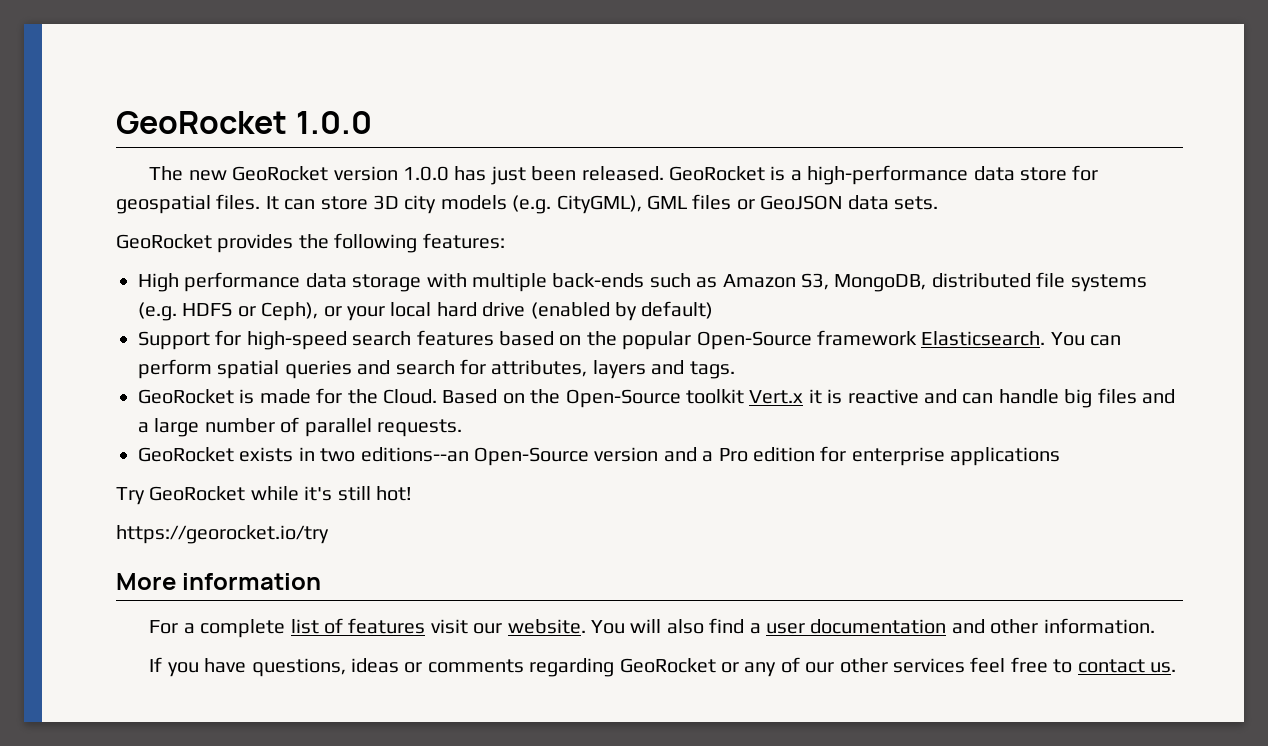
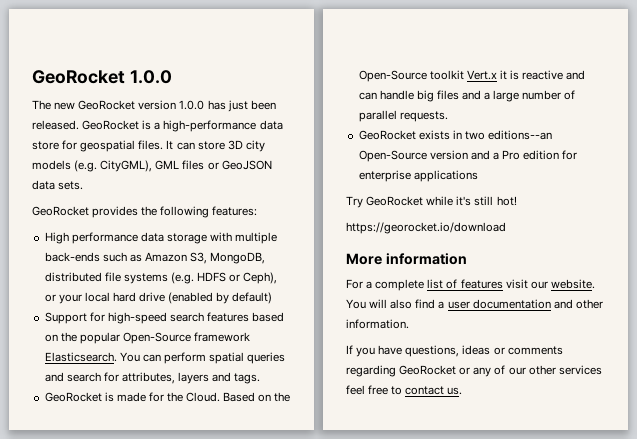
[116,525,329,544] https://georocket.io/try -> [346,222,506,234] https://georocket.io/download

